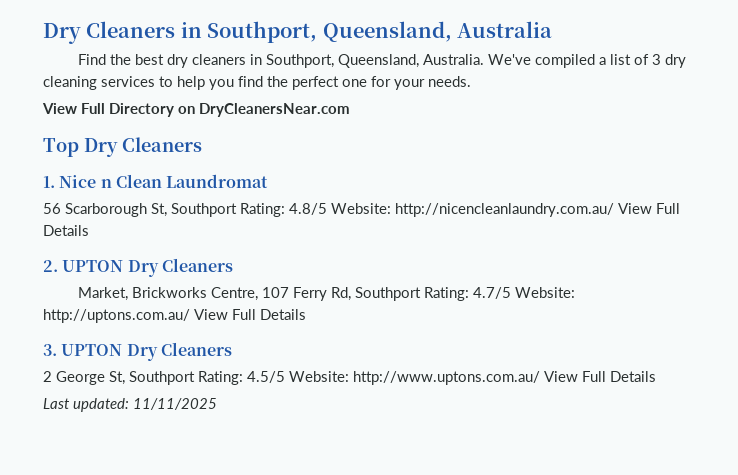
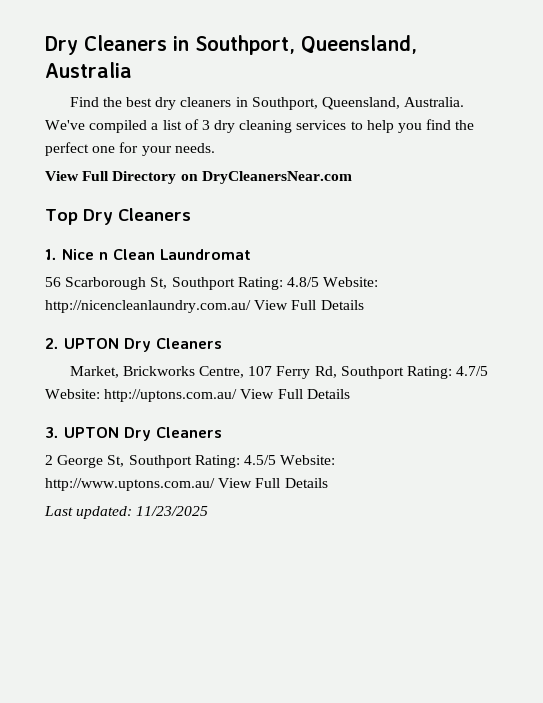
[133,398,217,410] 11/11/2025 -> [136,506,209,516] 11/23/2025

